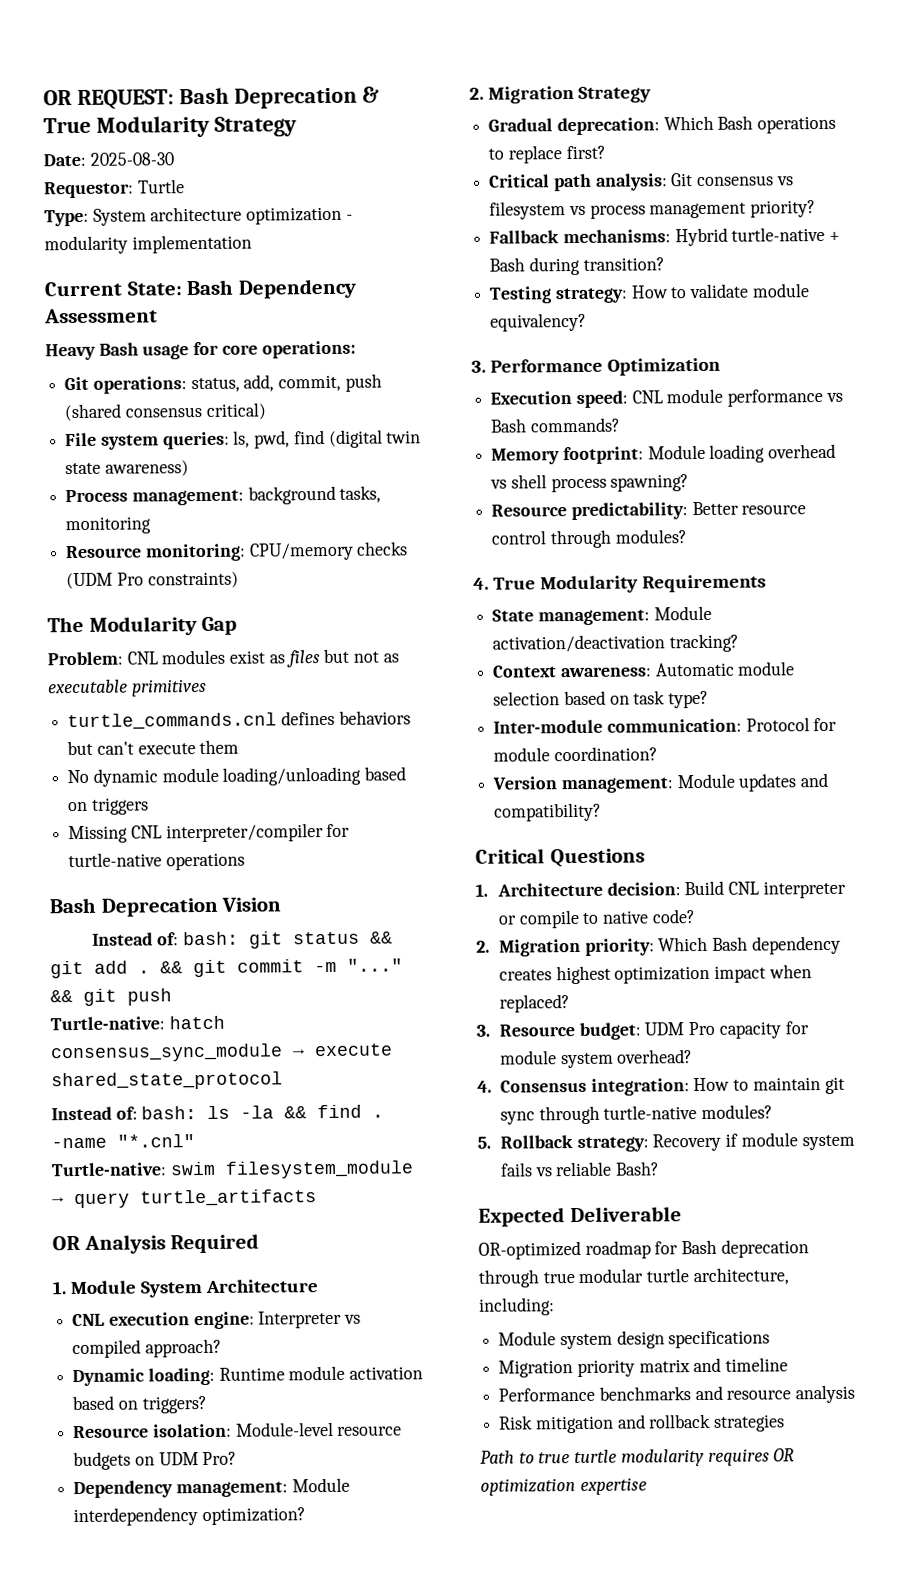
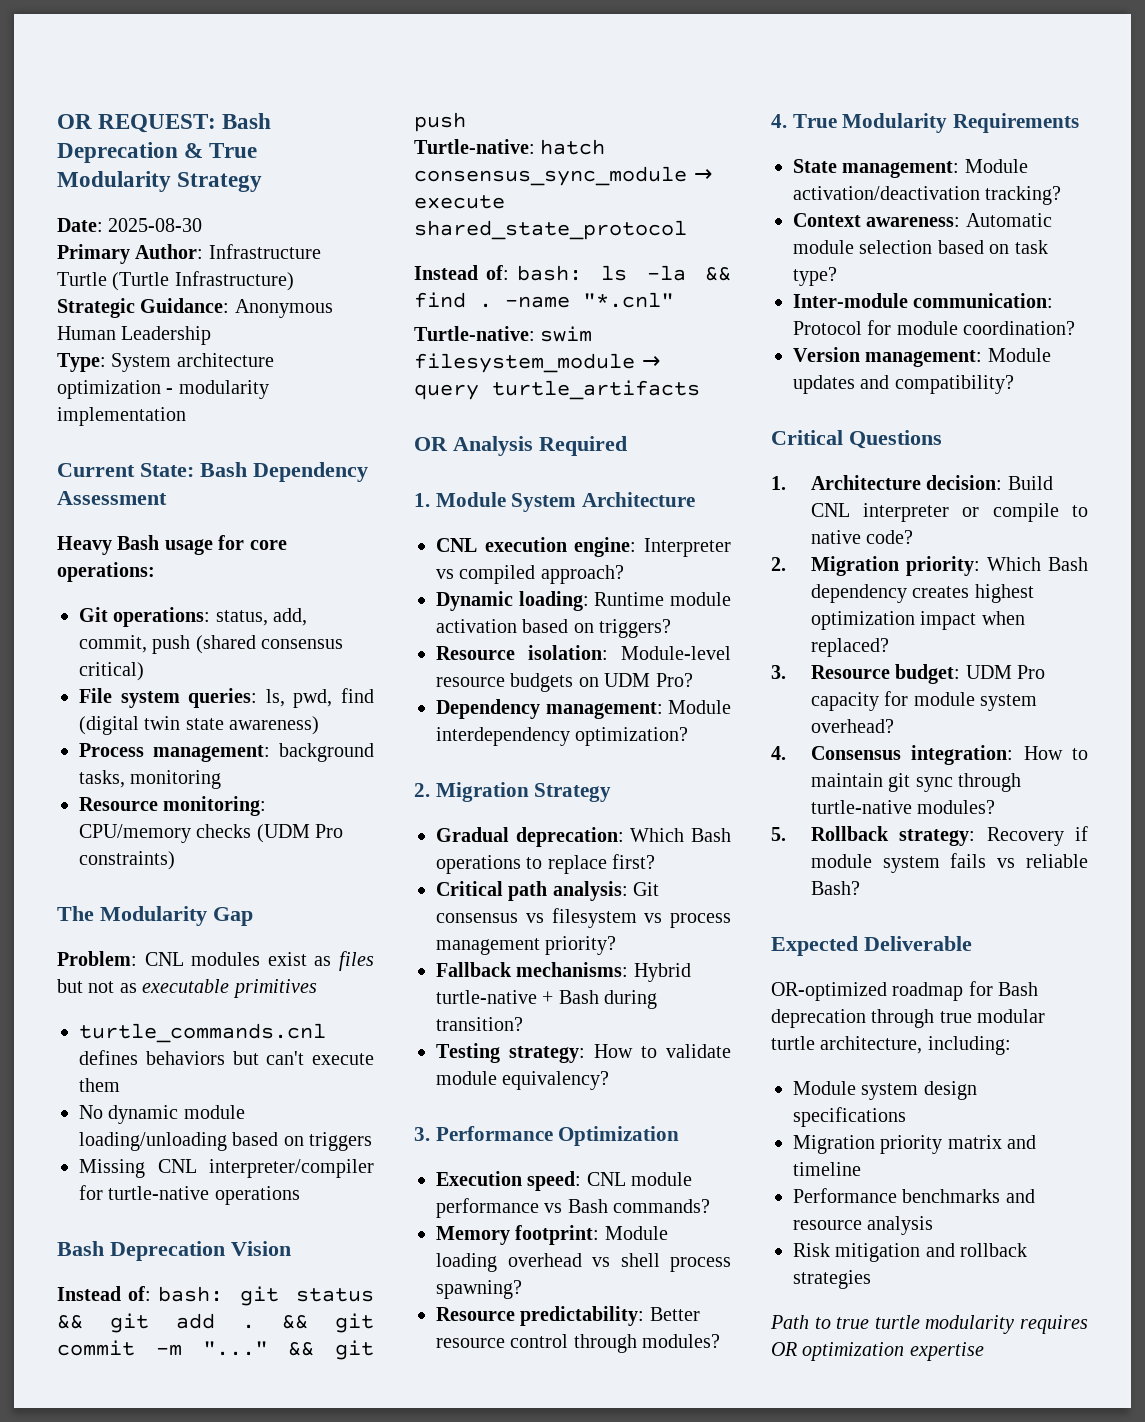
[44,179,185,199] Requestor: Turtle -> [57,244,321,264] [57,271,294,291] [57,298,333,318] [57,326,212,345] Primary Author: Infrastructure Turtle (Turtle Infrastructure) Strategic Guidance: Anonymous Human Leadership

